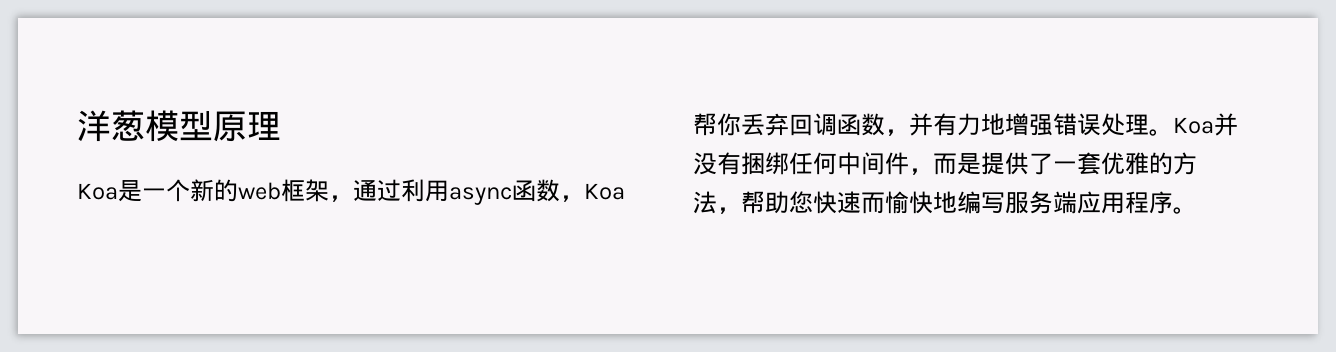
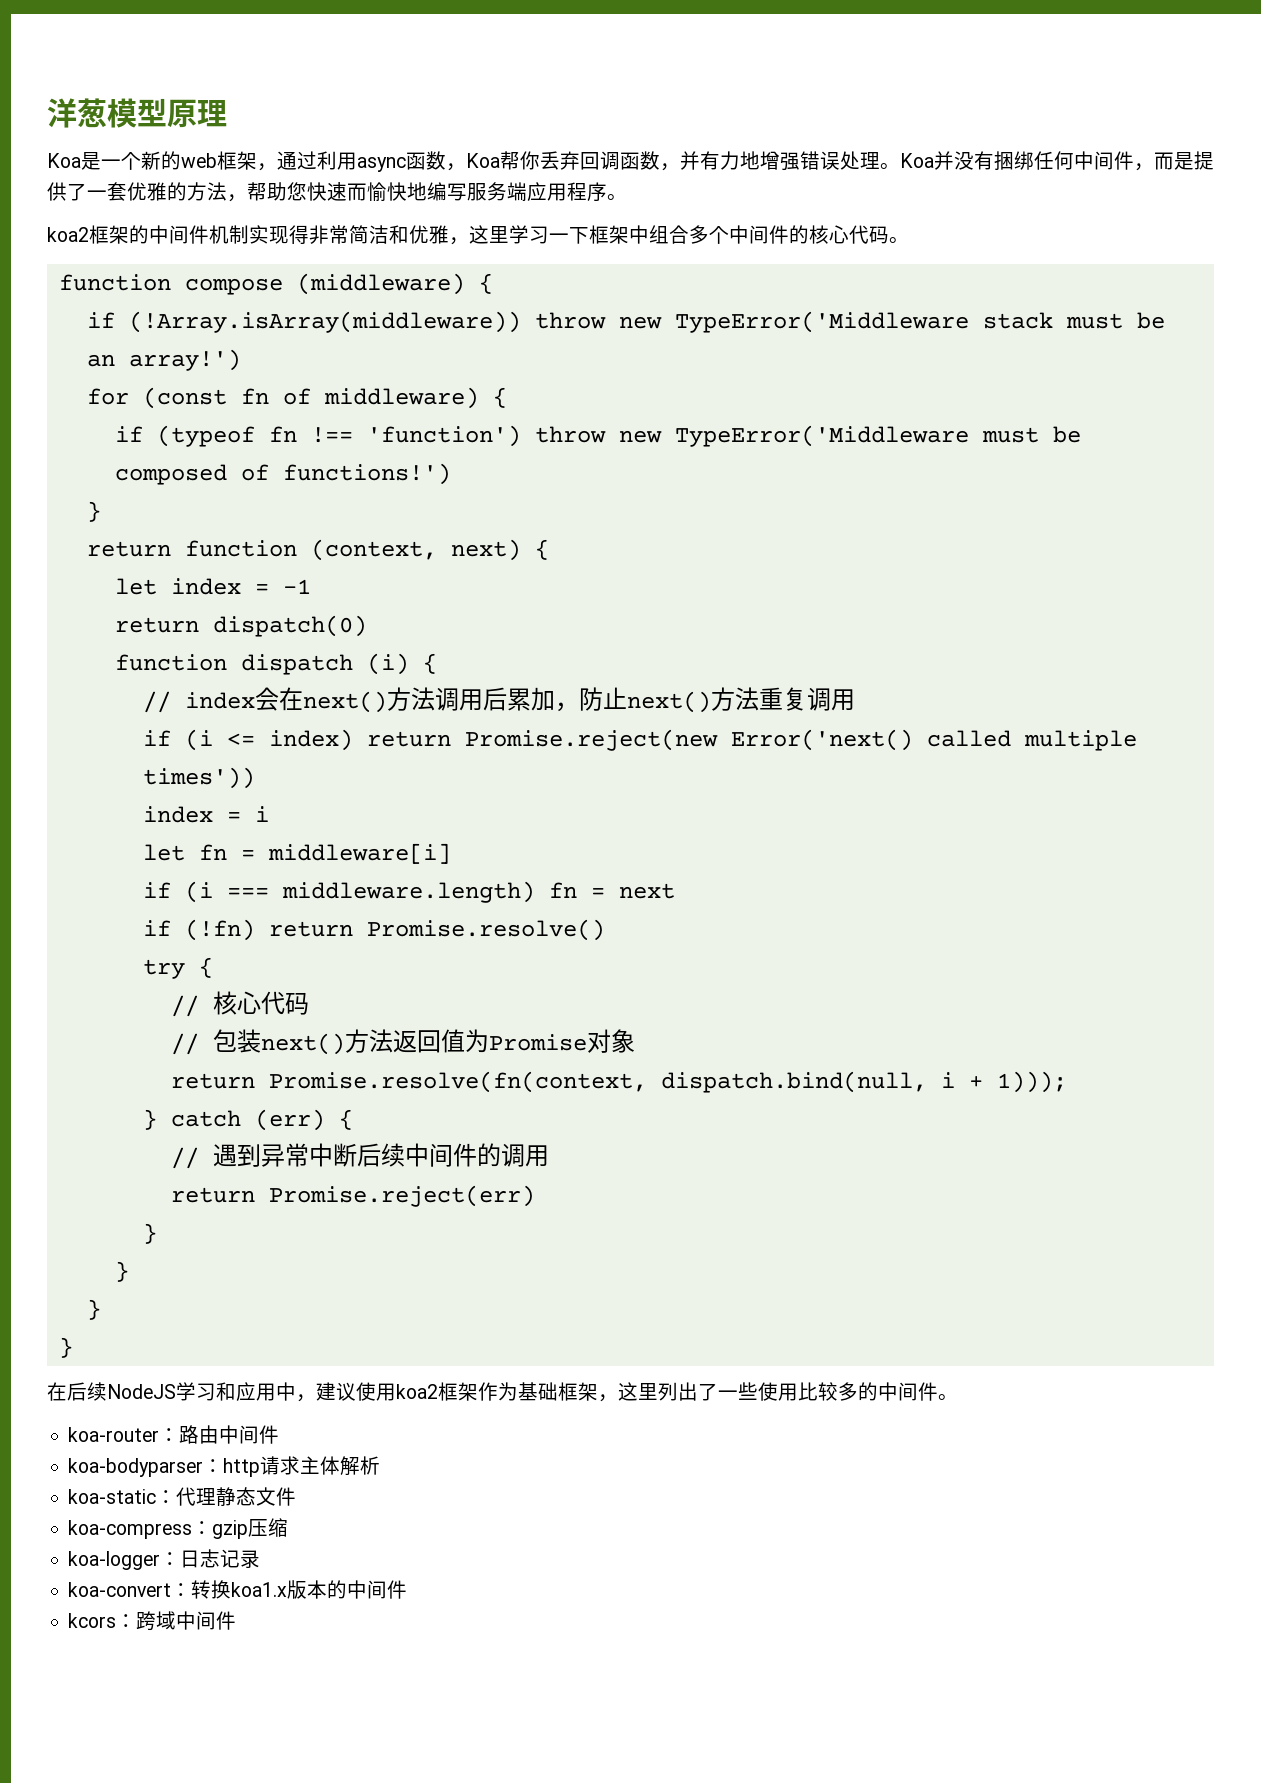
(1197, 210) none -> [47,225,909,245] [58,273,493,295] [86,311,1165,333] [86,349,241,371] [86,387,507,409] [114,425,1081,447] [114,463,451,485] [86,501,101,522] [86,539,549,561] [114,578,311,595] [114,615,367,637] [114,653,437,675] [142,687,855,713] [142,729,1137,751] [142,767,255,789] [142,806,269,823] [142,843,451,864] [142,881,675,903] [142,919,605,941] [142,957,213,979] [170,991,309,1017] [170,1029,635,1055] [170,1071,1067,1093] [142,1109,353,1131] [170,1143,549,1169] [170,1185,535,1207] [142,1223,157,1244] [114,1261,129,1282] [86,1299,101,1320] [58,1337,73,1358] [47,1382,958,1402] [68,1425,280,1444] [68,1456,381,1477] [68,1487,297,1506] [68,1518,289,1539] [68,1549,261,1570] [68,1580,408,1599] [68,1611,237,1631] // koa2框架的中间件机制实现得非常简洁和优雅，这里学习一下框架中组合多个中间件的核心代码。 // function compose (middleware) { // if (!Array.isArray(middleware)) throw new TypeError('Middleware stack must be an array!') // for (const fn of middleware) { // if (typeof fn !== 'function') throw new TypeError('Middleware must be composed of functions!') // } // return function (context, next) { // let index = -1 // return dispatch(0) // function dispatch (i) { // // index会在next()方法调用后累加，防止next()方法重复调用 // if (i <= index) return Promise.reject(new Error('next() called multiple times')) // index = i // let fn = middleware[i] // if (i === middleware.length) fn = next // if (!fn) return Promise.resolve() // try { // // 核心代码 // // 包装next()方法返回值为Promise对象 // return Promise.resolve(fn(context, dispatch.bind(null, i + 1))); // } catch (err) { // // 遇到异常中断后续中间件的调用 // return Promise.reject(err) // } // } // } // } // 在后续NodeJS学习和应用中，建议使用koa2框架作为基础框架，这里列出了一些使用比较多的中间件。 // koa-router：路由中间件 // koa-bodyparser：http请求主体解析 // koa-static：代理静态文件 // koa-compress：gzip压缩 // koa-logger：日志记录 // koa-convert：转换koa1.x版本的中间件 // kcors：跨域中间件

